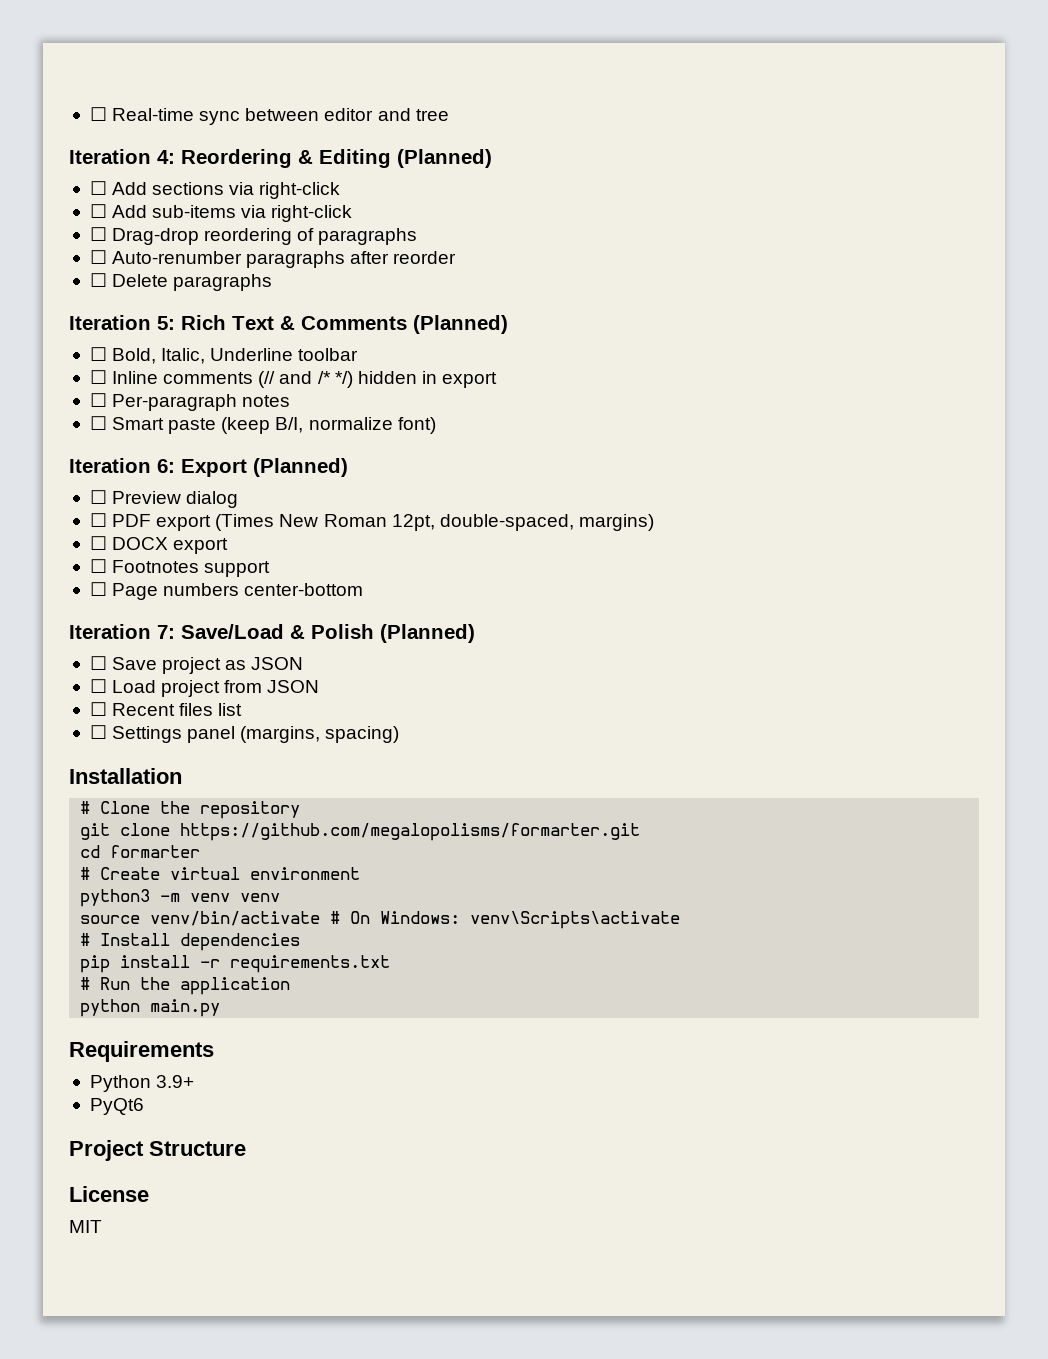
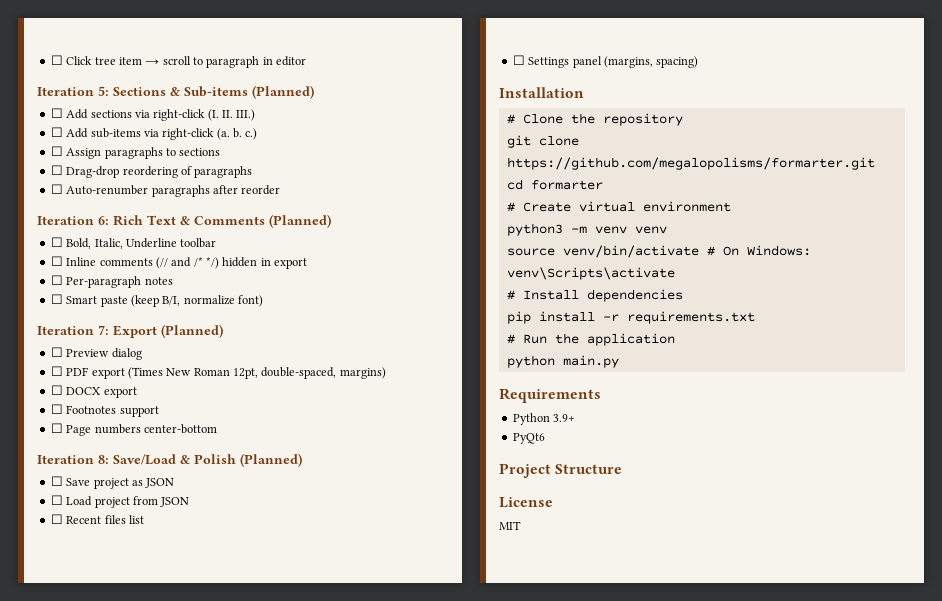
[89,107,320,125] ☐ Real-time sync between -> [50,55,273,68] ☐ Click tree item → scroll to paragraph in
[377,108,449,121] [69,149,391,168] and tree // Iteration 4: Reordering & Editing -> [37,86,248,97] // Iteration 5: Sections & Sub-items
(341, 190) none -> [207,109,256,121] (I. II. III.)
(353, 213) none -> [216,128,258,140] [50,146,221,159] (a. b. c.) // ☐ Assign paragraphs to sections
[89,273,273,291] [69,315,175,330] // ☐ Delete paragraphs // Iteration 5: -> [37,216,109,225] // Iteration 6:
[157,459,175,473] 6: -> [98,325,109,335] 7:
[157,625,175,639] 7: -> [98,455,109,464] 8:

